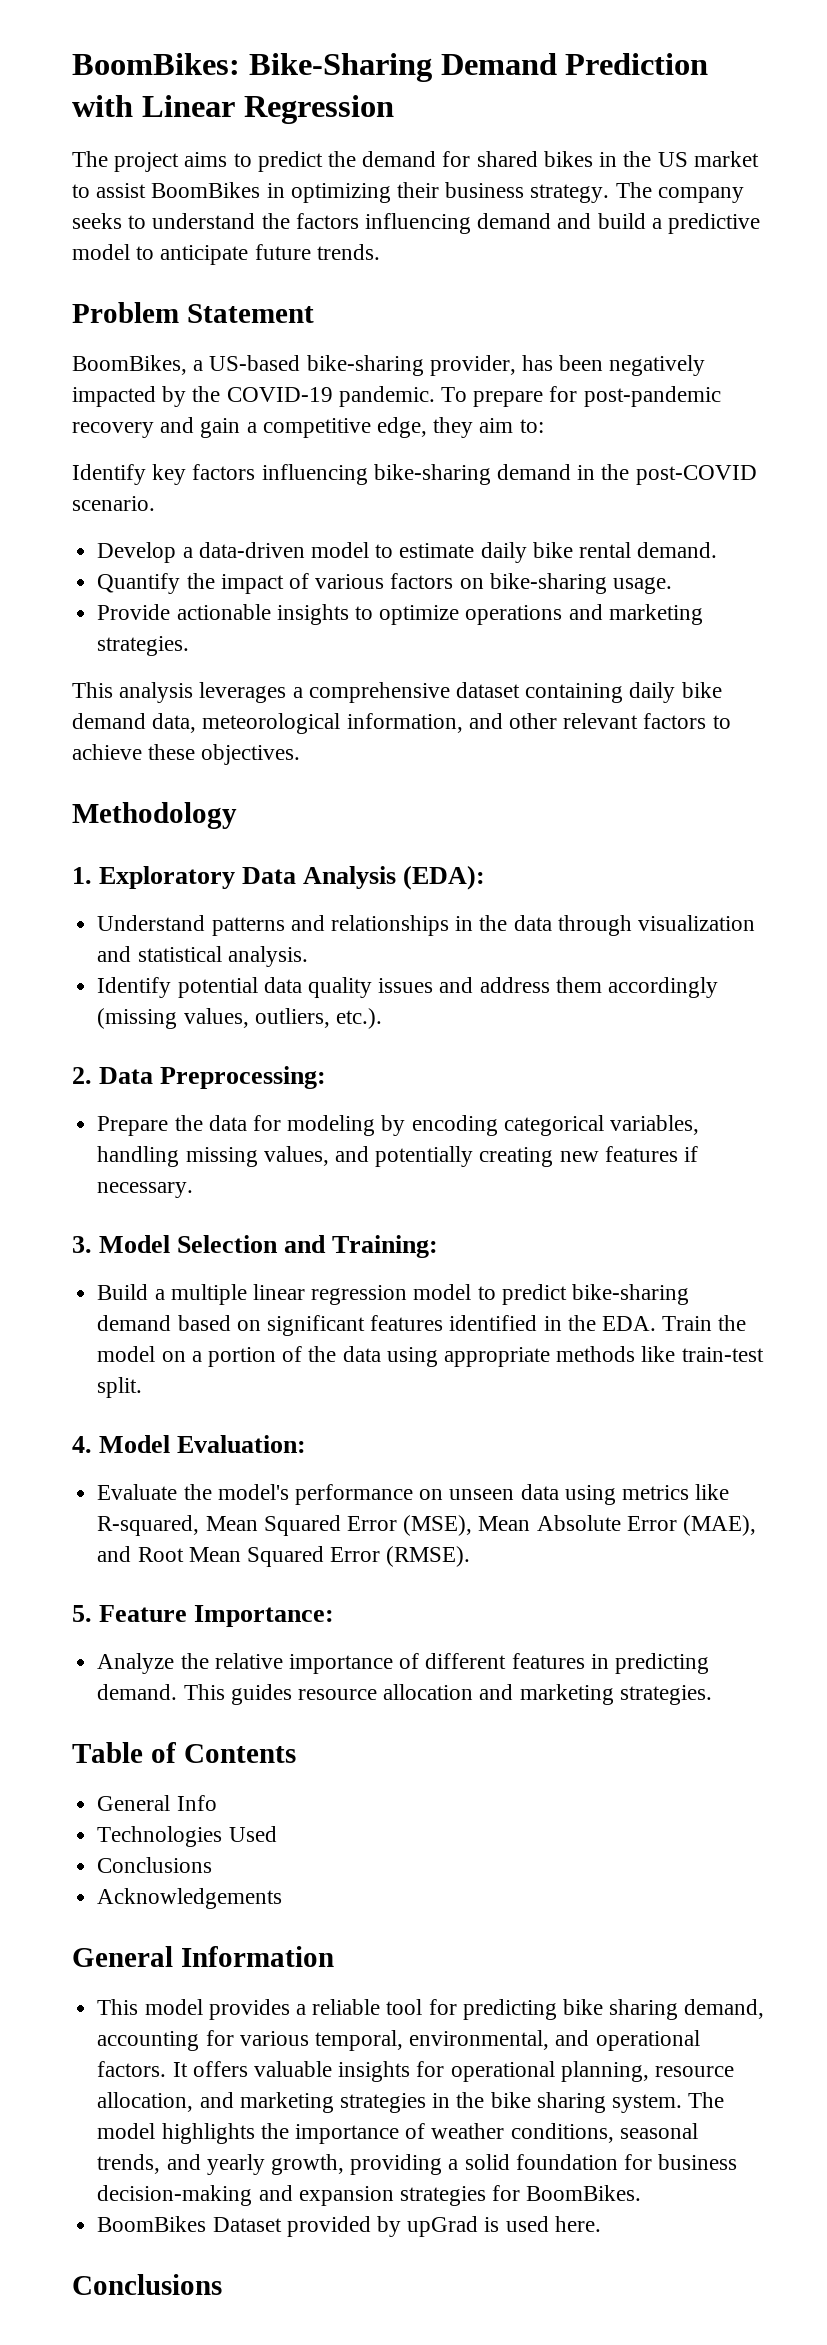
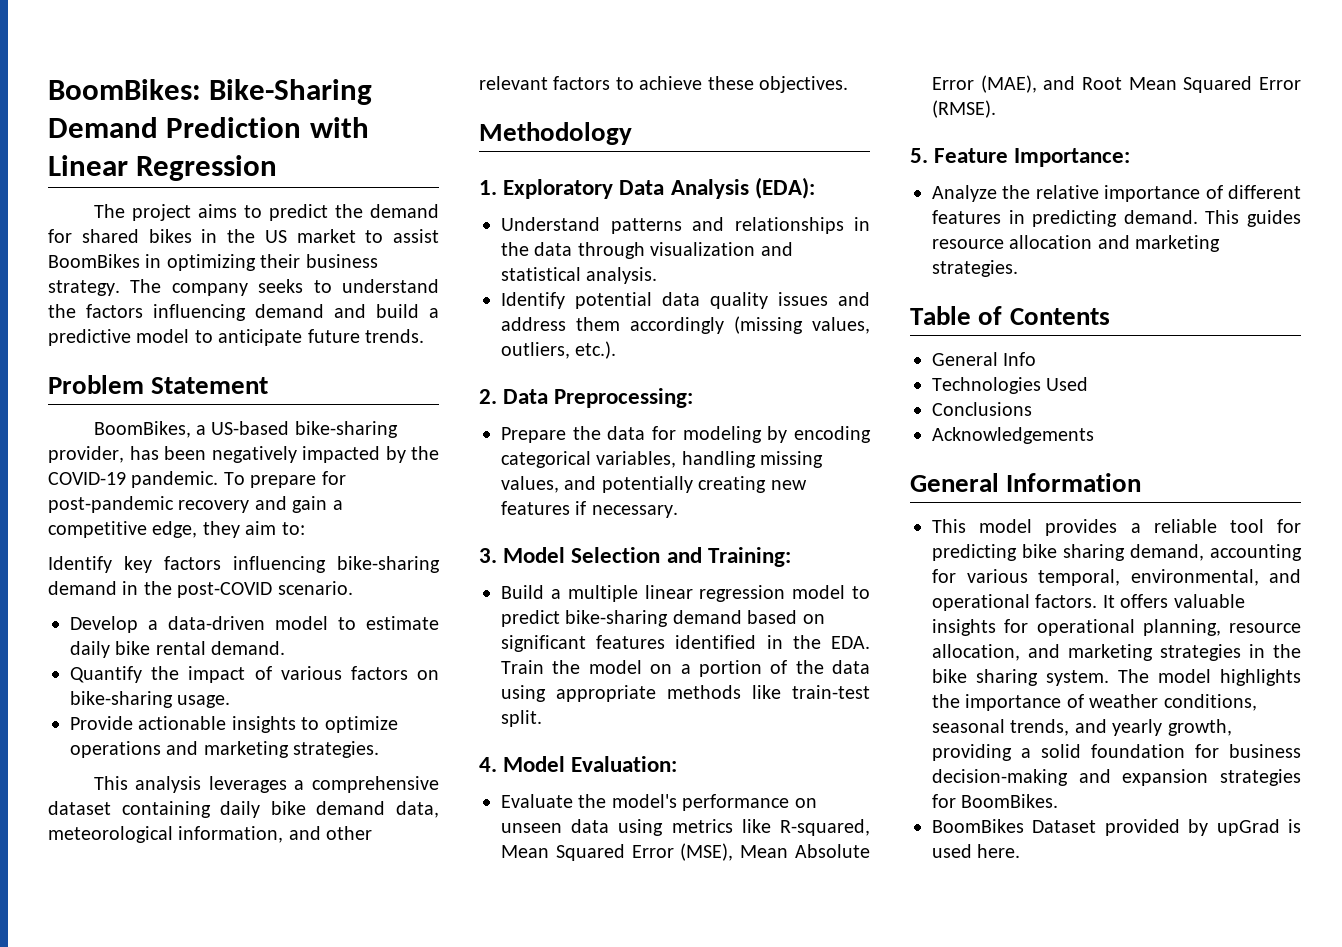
[72,2274,222,2295] // Conclusions -> (1021, 851) none

